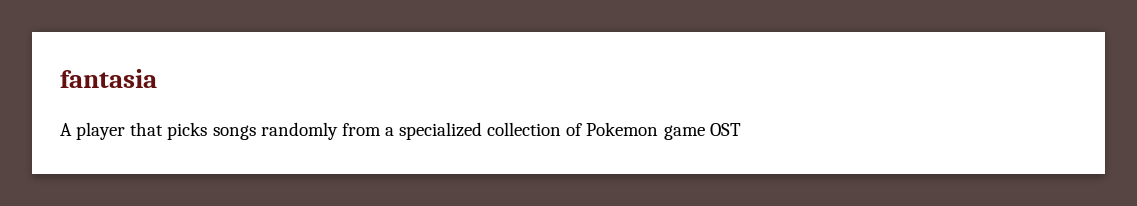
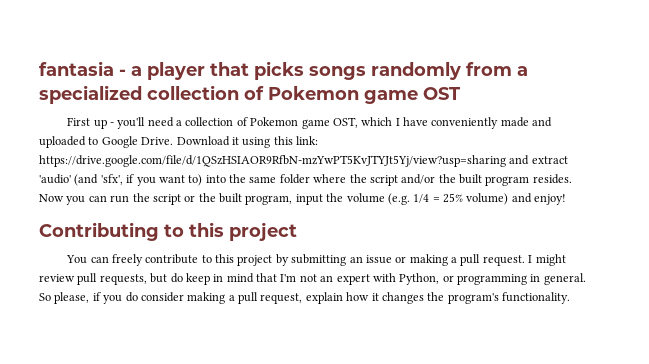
[60,123,72,136] // A -> [119,66,142,76] - a
(741, 129) none -> [67,117,553,129] [39,136,318,148] [39,155,568,167] [39,174,572,186] [39,193,567,205] [39,222,297,241] [66,254,566,266] [39,273,586,285] [39,292,570,304] // First up - you'll need a collection of Pokemon game OST, which I have conveniently made and uploaded to Google Drive. Download it using this link: https://drive.google.com/file/d/1QSzHSIAOR9RfbN-mzYwPT5KvJTYJt5Yj/view?usp=sharing and extract 'audio' (and 'sfx', if you want to) into the same folder where the script and/or the built program resides. Now you can run the script or the built program, input the volume (e.g. 1/4 = 25% volume) and enjoy! // Contributing to this project // You can freely contribute to this project by submitting an issue or making a pull request. I might review pull requests, but do keep in mind that I'm not an expert with Python, or programming in general. So please, if you do consider making a pull request, explain how it changes the program's functionality.

